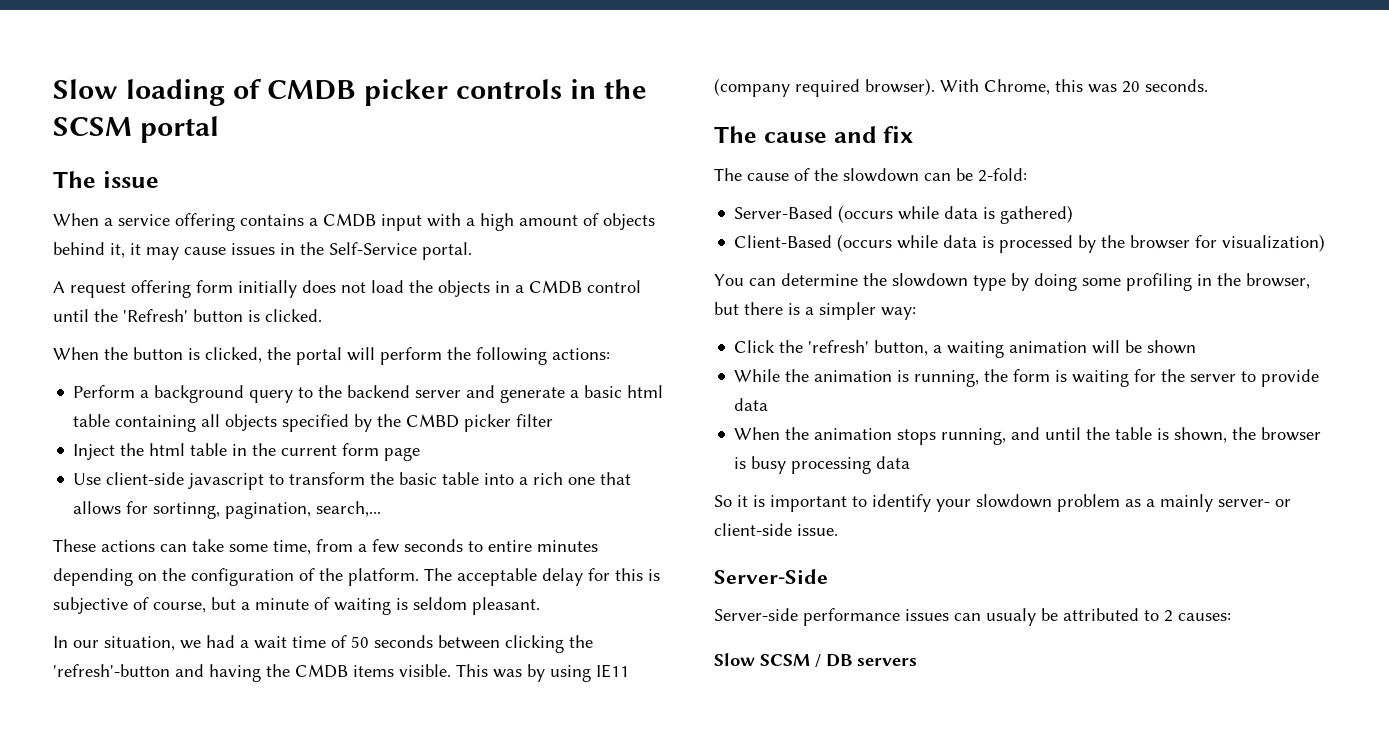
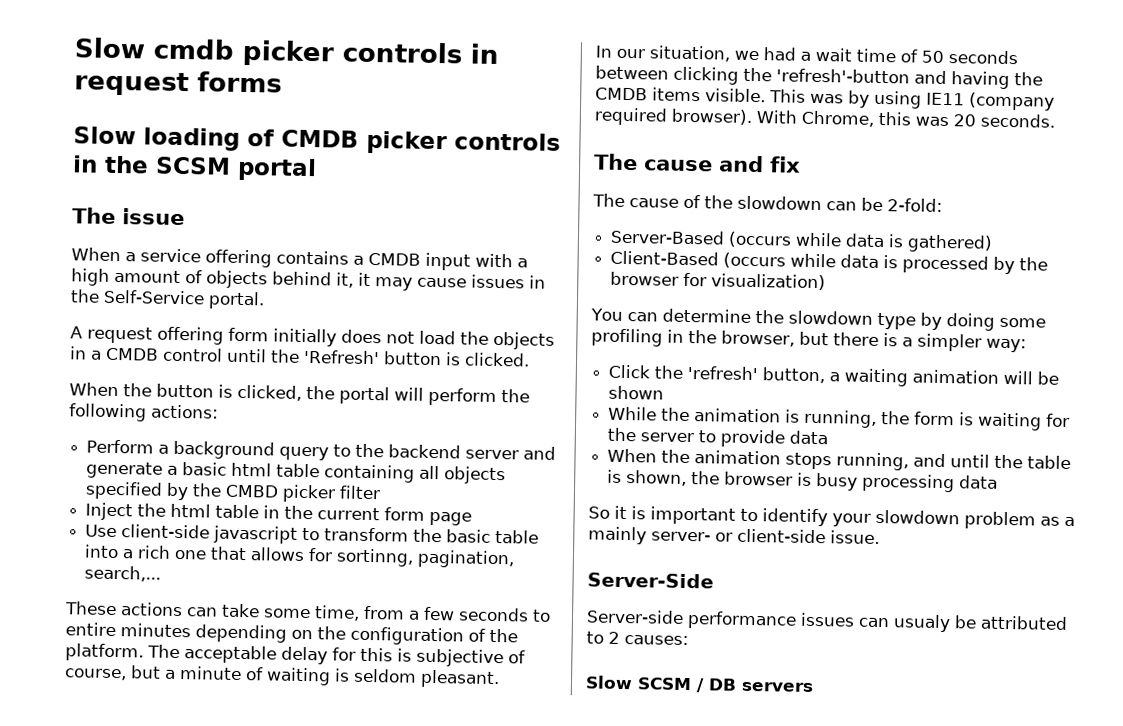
[53,79,118,99] Slow -> [74,37,500,67] [74,71,282,97] [73,126,136,145] Slow cmdb picker controls in request forms // Slow

